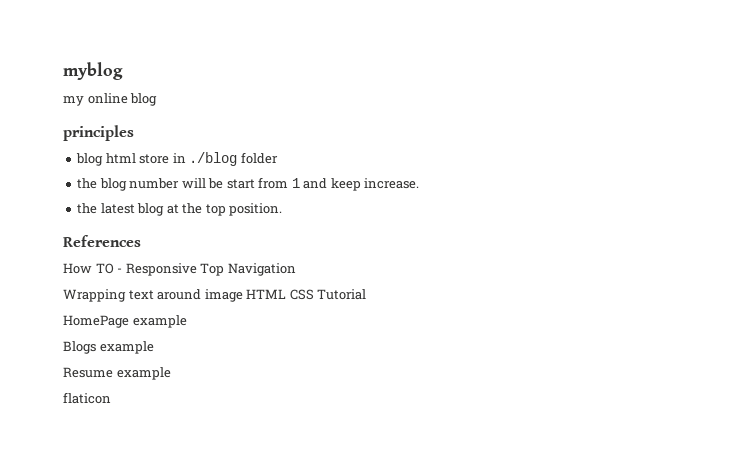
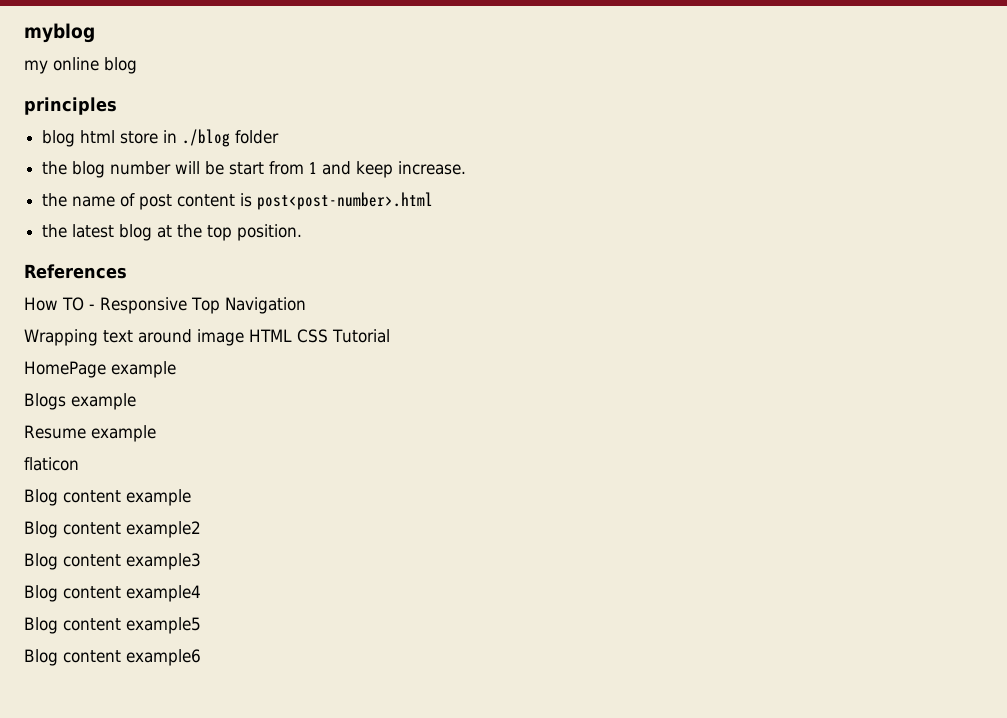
(420, 183) none -> [42,192,434,210] // the name of post content is post<post-number>.html
(111, 398) none -> [24,489,191,506] [24,521,201,538] [24,553,201,570] [24,585,201,602] [24,617,201,634] [24,649,201,666] // Blog content example // Blog content example2 // Blog content example3 // Blog content example4 // Blog content example5 // Blog content example6

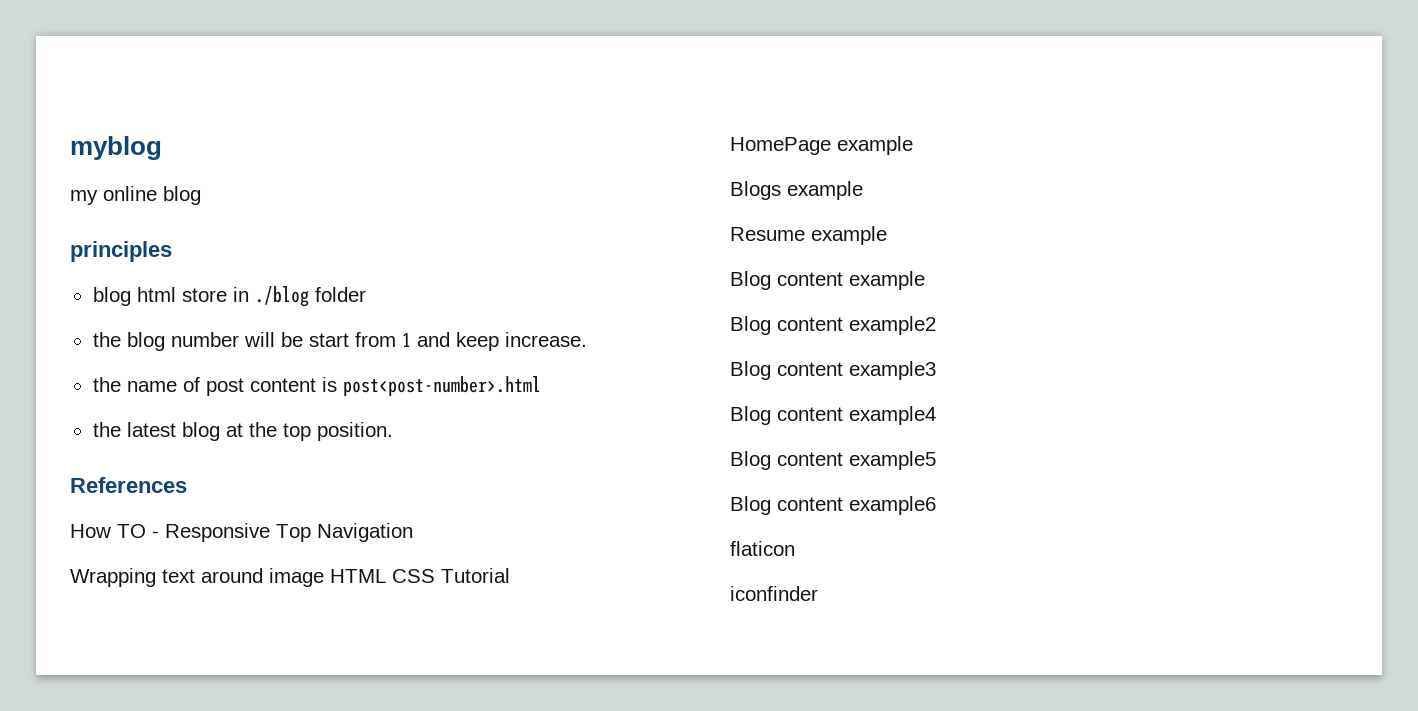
[24,457,79,471] // flaticon -> (887, 235) none
(201, 657) none -> [730,541,795,556] [730,586,818,601] // flaticon // iconfinder

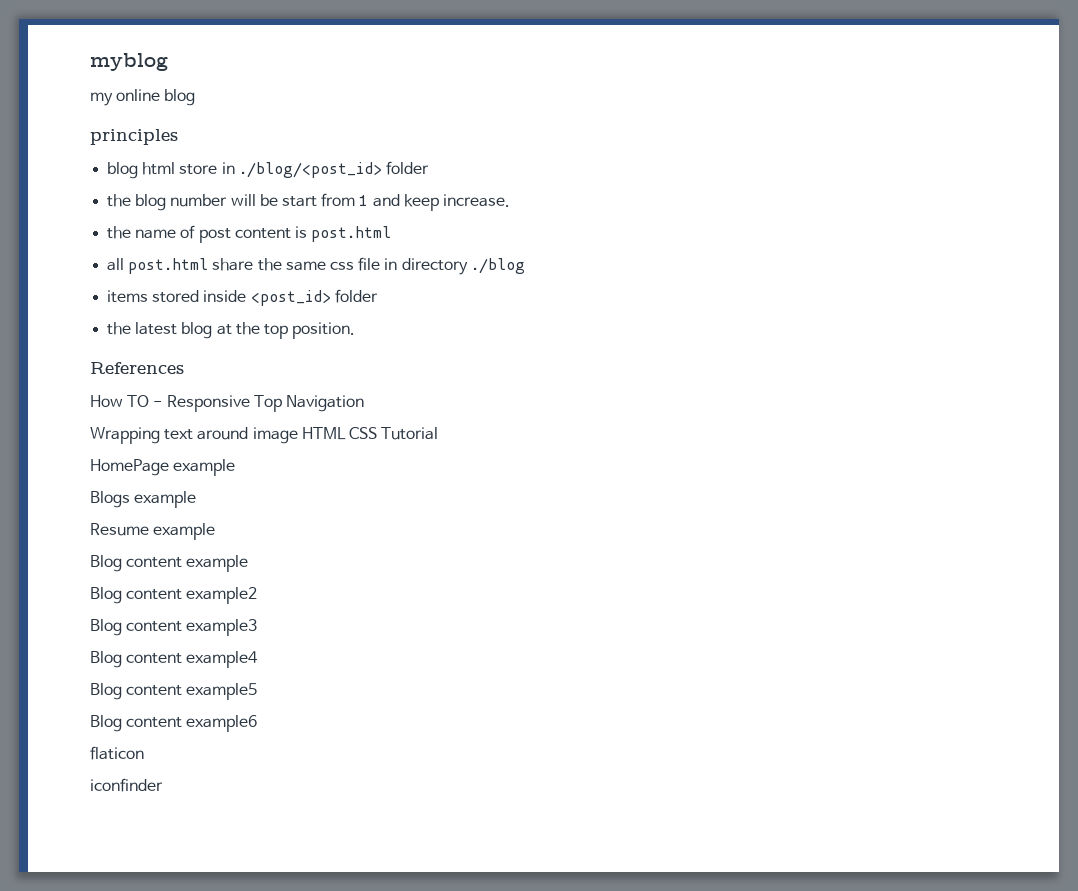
[254,286,309,307] ./blog -> [238,162,382,178] ./blog/<post_id>
[342,376,541,396] post<post-number>.html -> [311,226,392,242] [107,257,525,275] [107,289,378,306] post.html // all post.html share the same css file in directory ./blog // items stored inside <post_id> folder

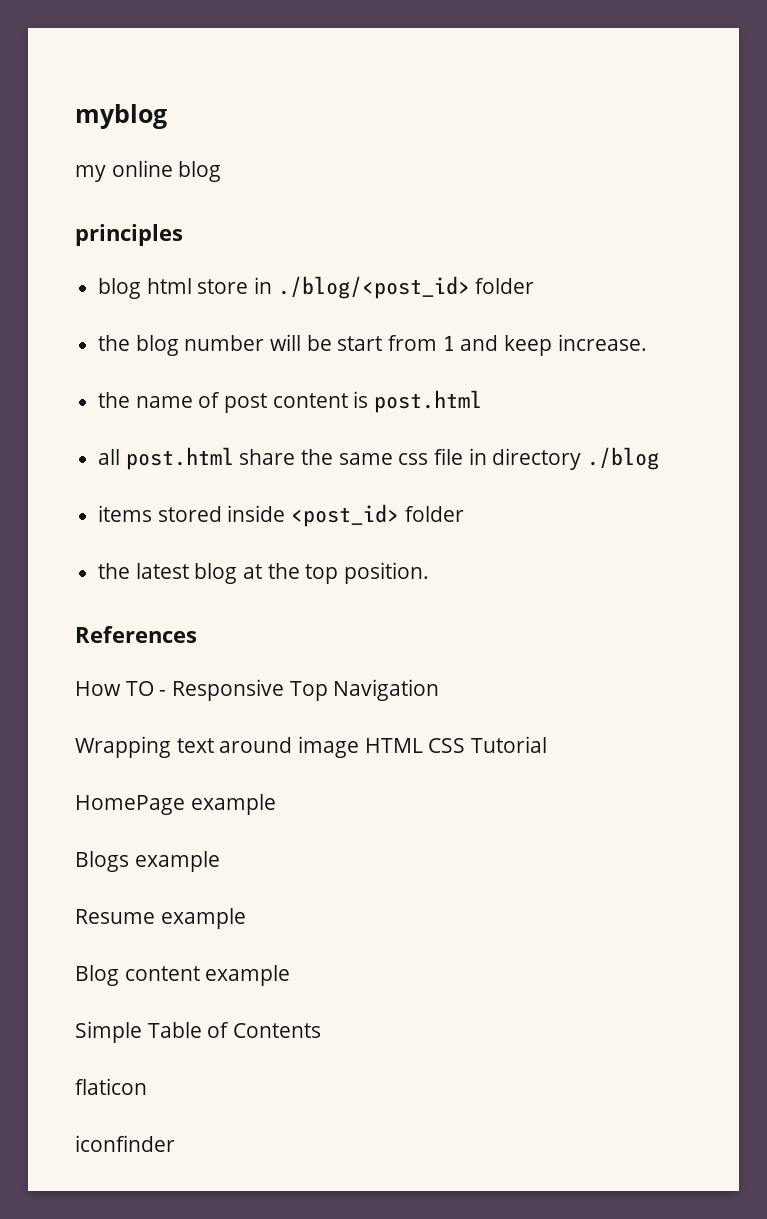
[90,587,258,604] [90,619,258,636] [90,651,259,668] [90,683,258,700] [90,715,258,732] Blog content example2 // Blog content example3 // Blog content example4 // Blog content example5 // Blog content example6 -> [75,1021,321,1043] Simple Table of Contents

